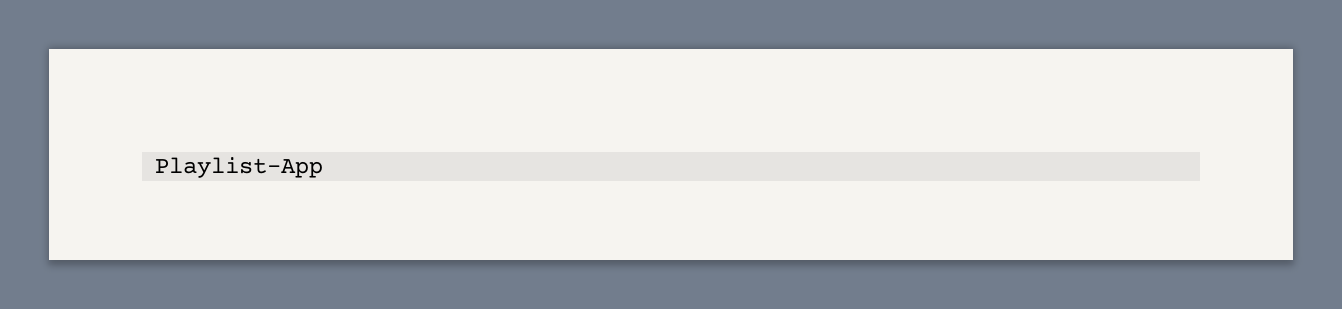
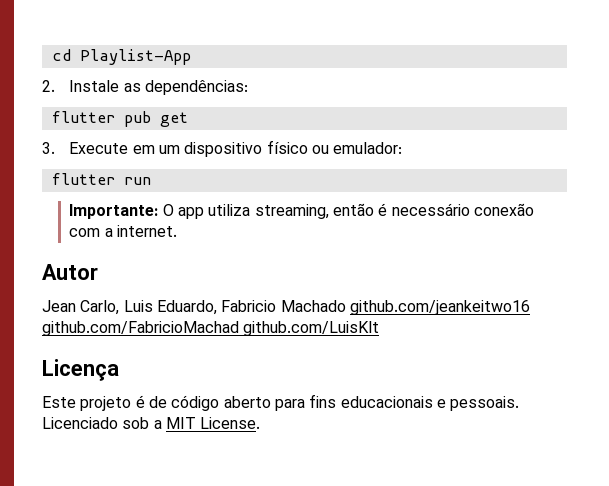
(154, 167) none -> [51,49,71,61] cd
(323, 167) none -> [42,80,248,95] [51,111,188,127] [42,140,403,157] [51,173,151,185] [69,203,534,219] [69,225,177,237] [42,264,98,280] [42,300,530,315] [42,321,380,336] [42,359,119,381] [42,394,520,411] [42,417,261,429] // 2. Instale as dependências: // flutter pub get // 3. Execute em um dispositivo físico ou emulador: // flutter run // Importante: O app utiliza streaming, então é necessário conexão com a internet. // Autor // Jean Carlo, Luis Eduardo, Fabricio Machado github.com/jeankeitwo16 github.com/FabricioMachad github.com/LuisKlt // Licença // Este projeto é de código aberto para fins educacionais e pessoais. Licenciado sob a MIT License.

